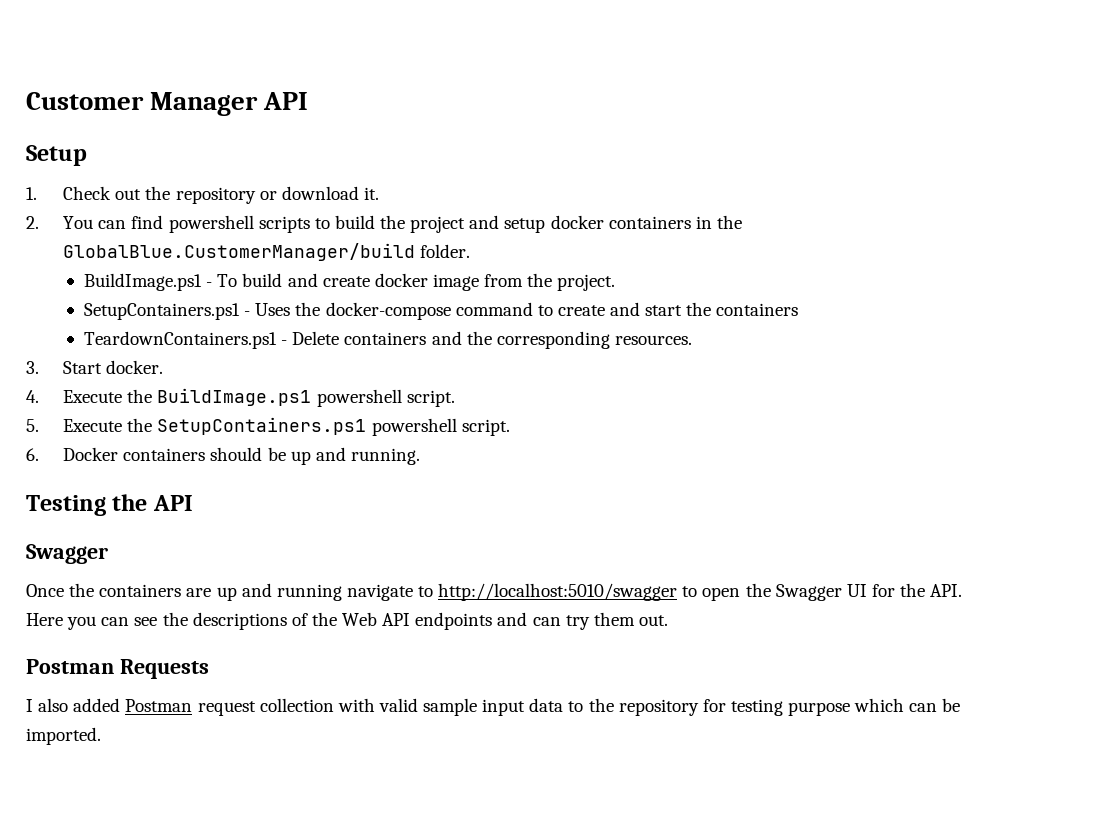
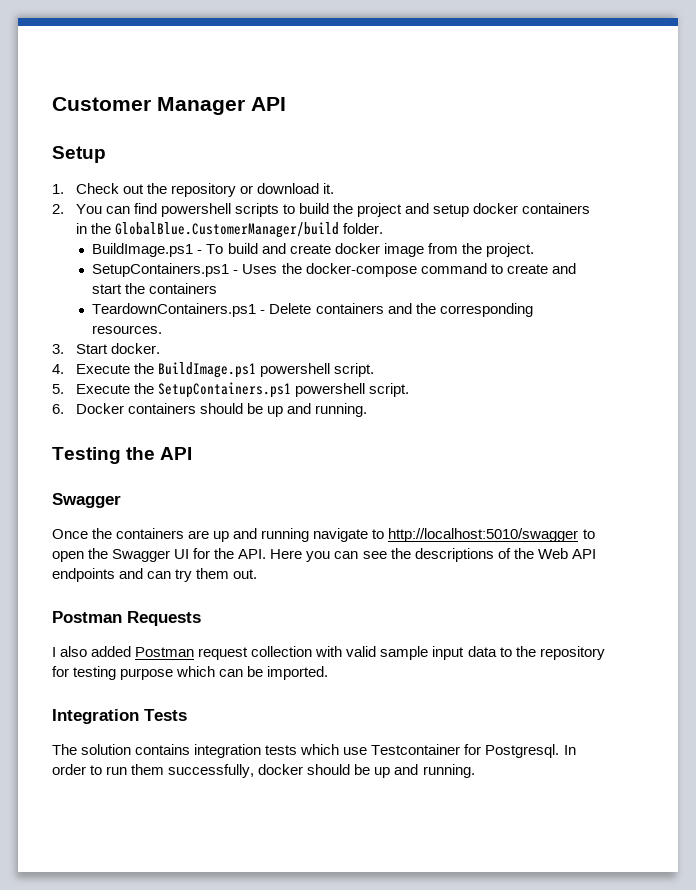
(101, 736) none -> [52,709,187,724] [52,744,576,758] [52,764,475,778] // Integration Tests // The solution contains integration tests which use Testcontainer for Postgresql. In order to run them successfully, docker should be up and running.

